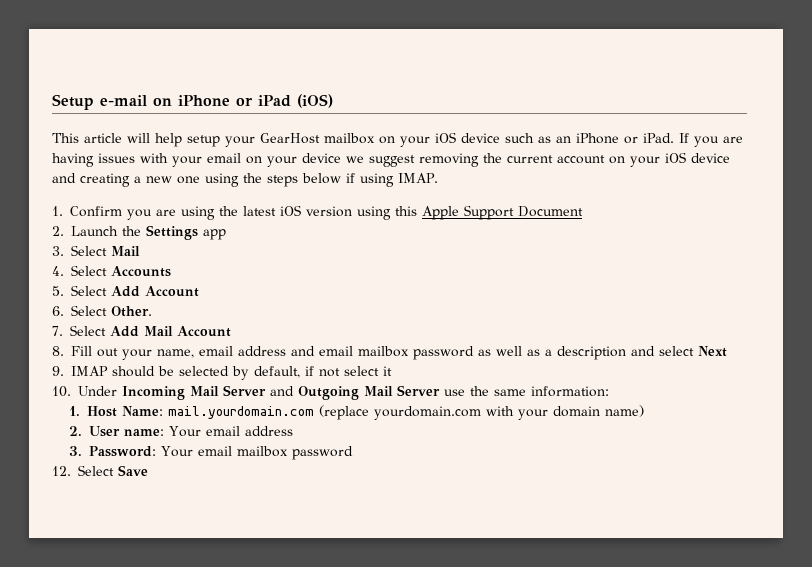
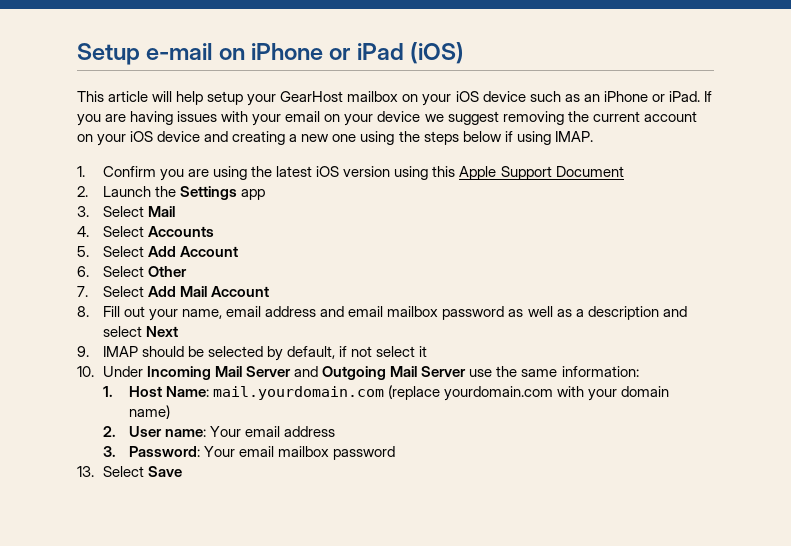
[111,306,152,317] Other. -> [148,266,188,277] Other
[52,466,71,476] 12. -> [77,466,94,477] 13.

